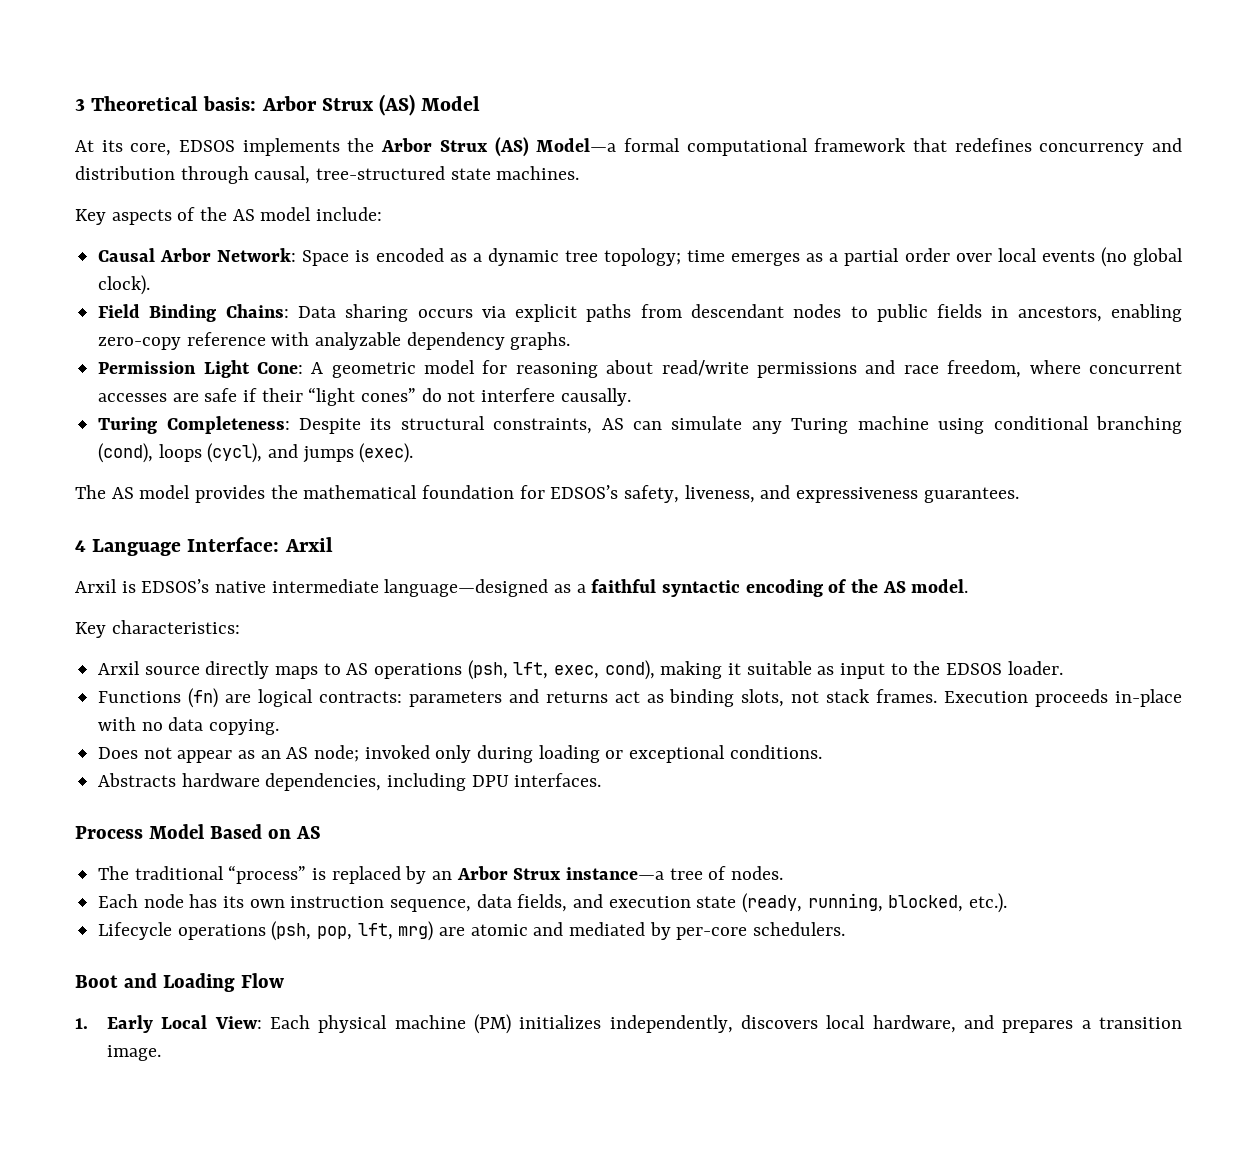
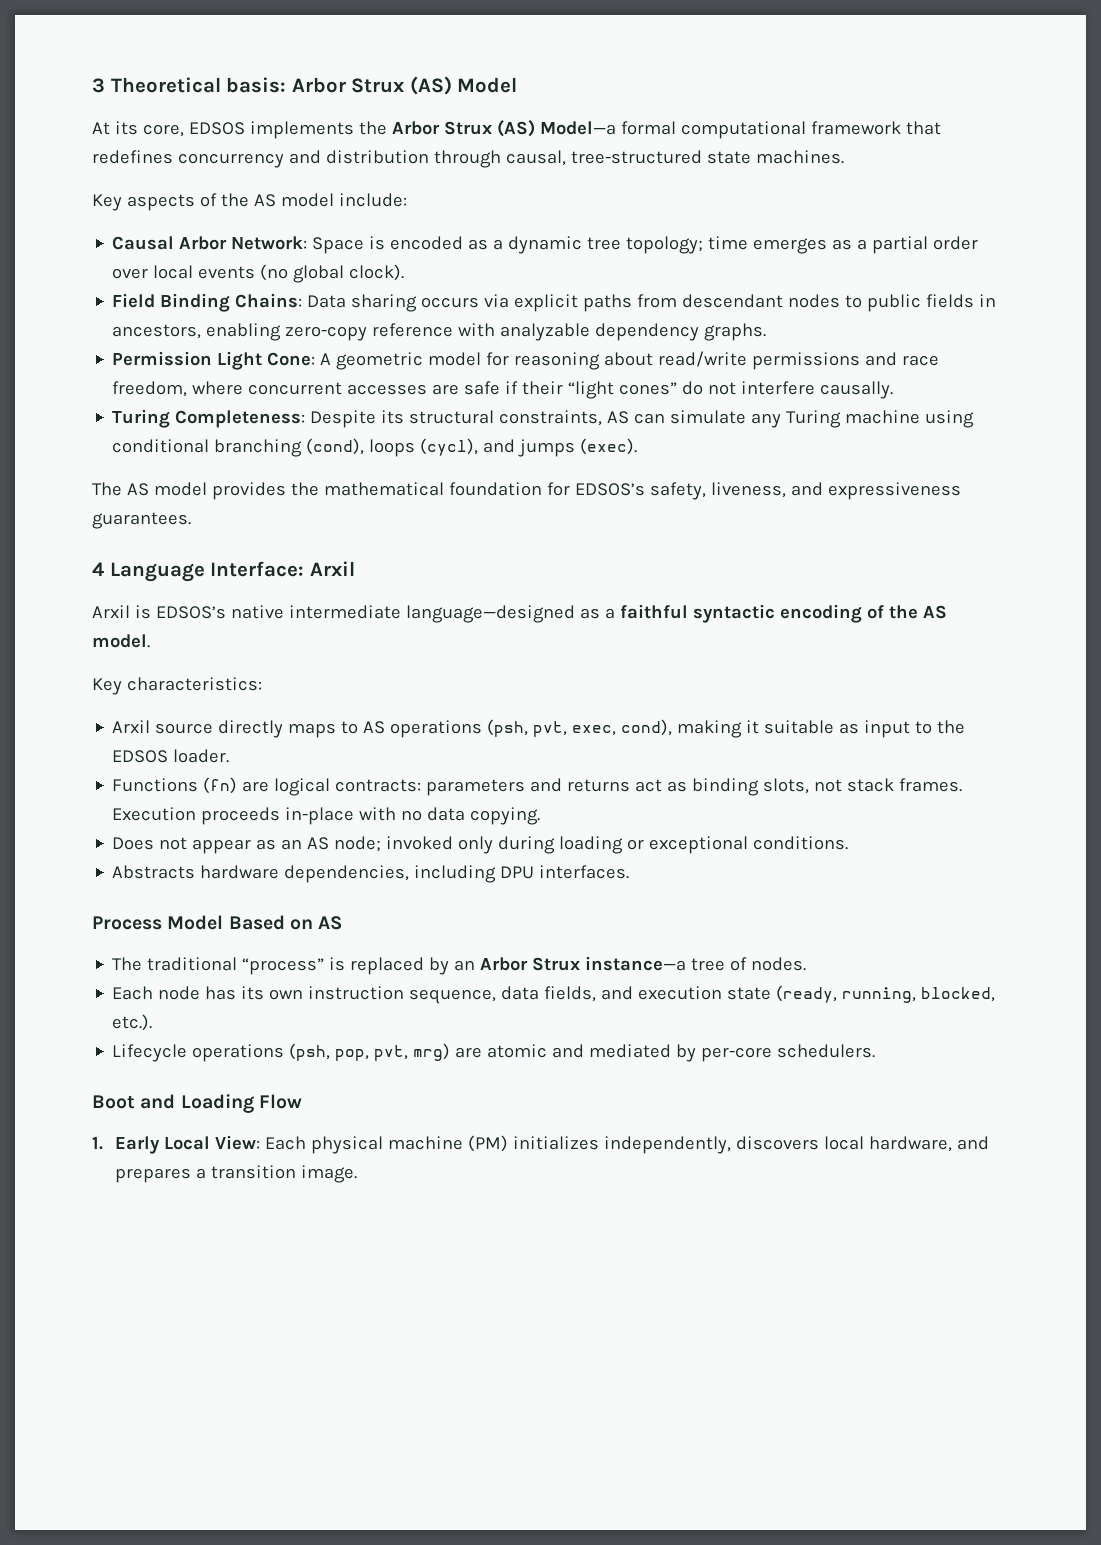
[513,662,549,679] lft, -> [533,721,568,737] pvt,
[357,923,393,940] lft, -> [374,1045,409,1061] pvt,

